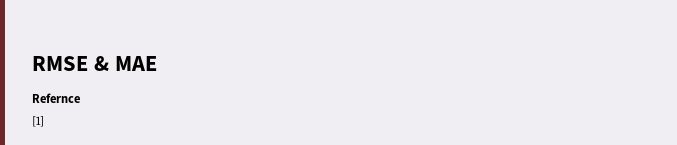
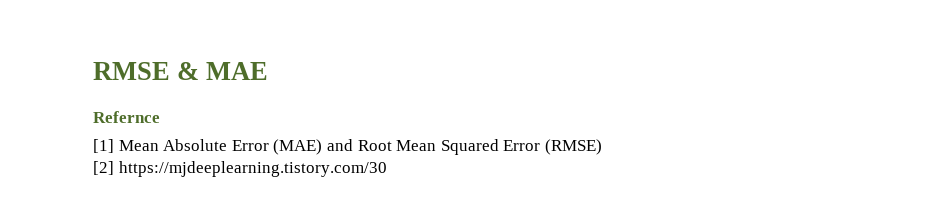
(44, 121) none -> [118,139,602,155] [93,161,387,177] Mean Absolute Error (MAE) and Root Mean Squared Error (RMSE) // [2] https://mjdeeplearning.tistory.com/30

